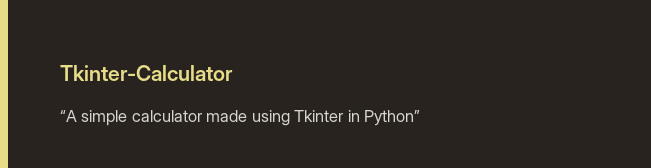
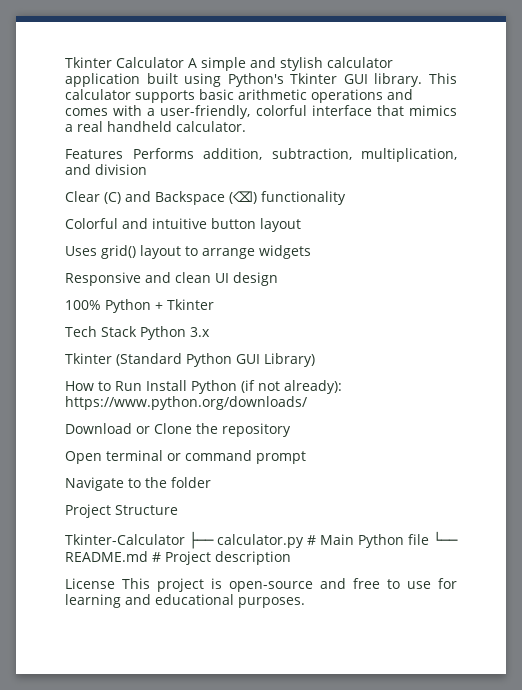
[60,65,233,81] [60,110,421,126] Tkinter-Calculator // “A simple calculator made using Tkinter in Python” -> [65,57,393,71] [65,73,457,87] [65,89,413,103] [65,105,457,119] [65,121,246,132] [65,148,457,162] [65,164,147,175] [65,191,346,205] [65,218,301,232] [65,245,311,259] [65,272,278,286] [65,299,214,313] [65,326,210,340] [65,353,315,367] [65,380,342,394] [65,396,307,410] [65,423,291,437] [65,450,306,464] [65,477,211,491] [65,504,178,518] [65,531,458,549] [65,551,291,565] [65,578,457,592] [65,594,305,608] Tkinter Calculator A simple and stylish calculator application built using Python's Tkinter GUI library. This calculator supports basic arithmetic operations and comes with a user-friendly, colorful interface that mimics a real handheld calculator. // Features Performs addition, subtraction, multiplication, and division // Clear (C) and Backspace (⌫) functionality // Colorful and intuitive button layout // Uses grid() layout to arrange widgets // Responsive and clean UI design // 100% Python + Tkinter // Tech Stack Python 3.x // Tkinter (Standard Python GUI Library) // How to Run Install Python (if not already): https://www.python.org/downloads/ // Download or Clone the repository // Open terminal or command prompt // Navigate to the folder // Project Structure // Tkinter-Calculator ├── calculator.py # Main Python file └── README.md # Project description // License This project is open-source and free to use for learning and educational purposes.

